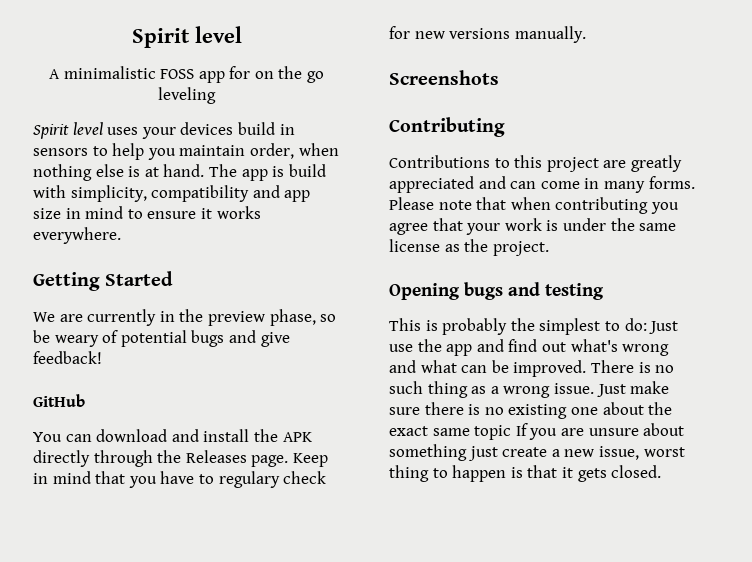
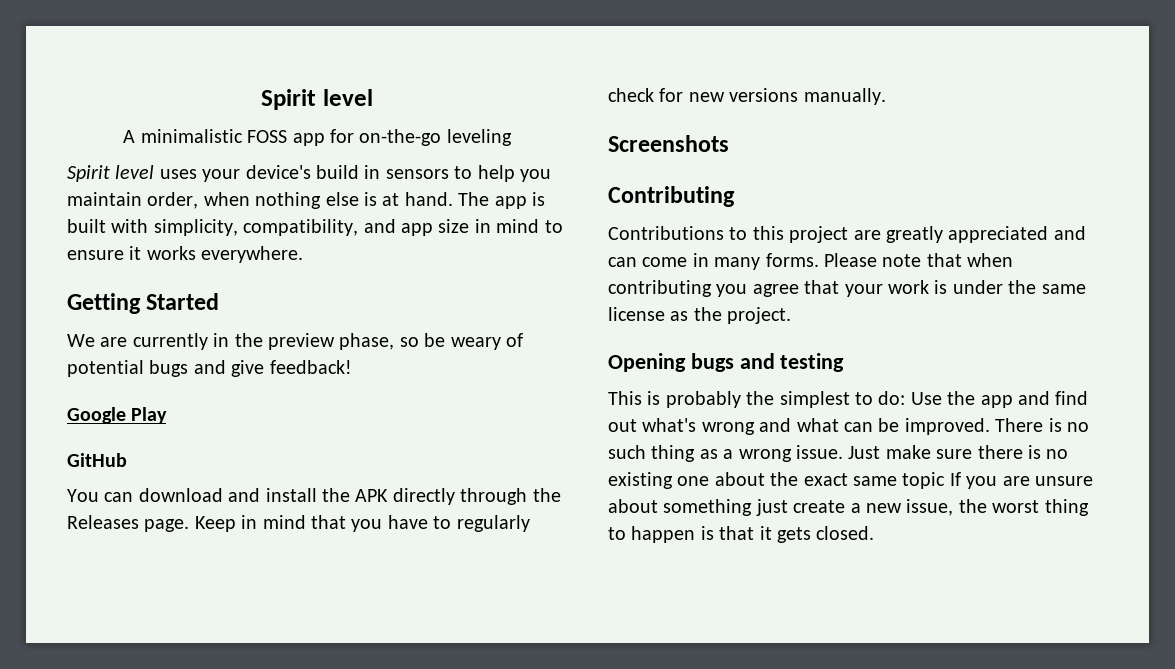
[254,66,325,83] on the go -> [359,129,442,146] on-the-go
[180,122,234,135] devices -> [245,165,311,179] device's
[288,164,326,177] build -> [67,219,106,233] built
[151,185,250,202] compatibility -> [243,219,359,236] compatibility,
(102, 357) none -> [67,407,168,424] // Google Play
[218,471,280,488] regulary -> [456,515,530,532] regularly
[649,321,679,334] [389,344,413,352] Just use -> [910,392,942,405] Use
(639, 453) none -> [958,499,987,513] the

